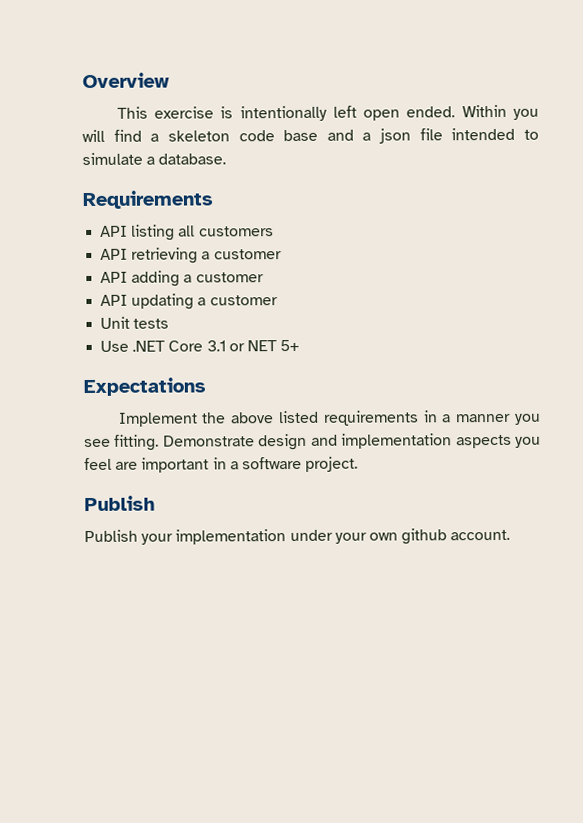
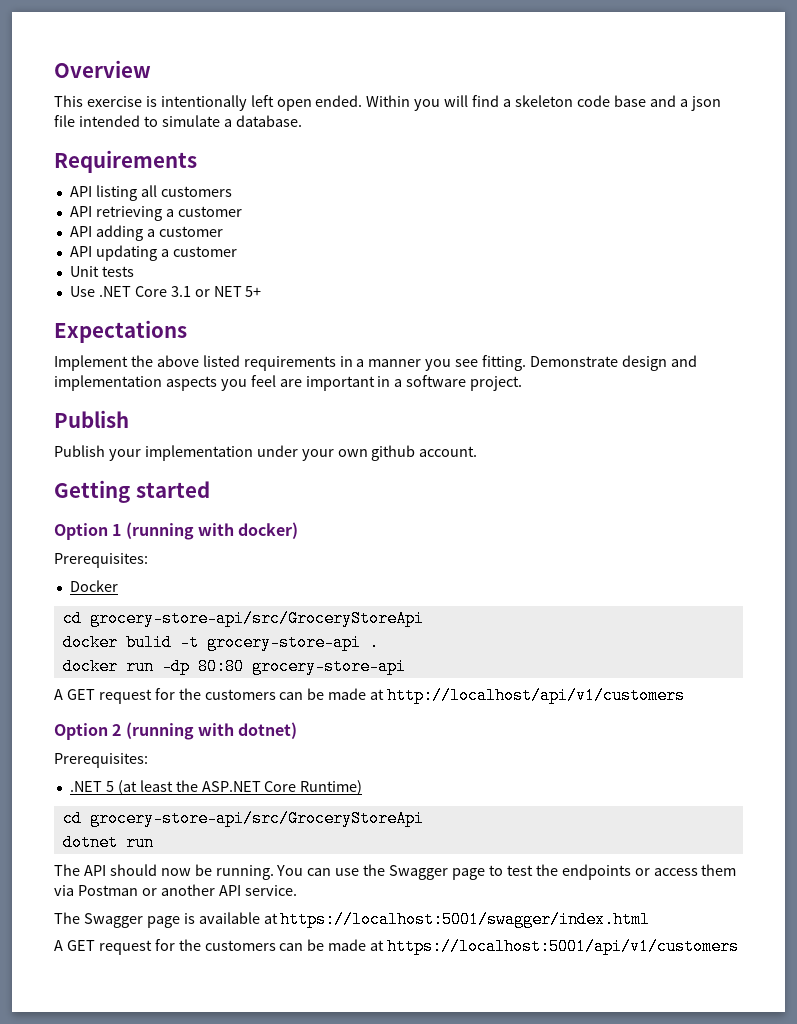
(511, 535) none -> [54,480,210,503] [54,522,299,540] [54,553,148,568] [69,580,118,592] [62,610,424,627] [62,634,379,651] [62,658,406,675] [54,687,686,704] [54,722,298,740] [54,753,148,768] [69,780,363,795] [62,810,424,827] [62,834,154,851] [54,864,737,880] [54,884,297,896] [54,911,651,928] [54,938,740,955] // Getting started // Option 1 (running with docker) // Prerequisites: // Docker // cd grocery-store-api/src/GroceryStoreApi // docker bulid -t grocery-store-api . // docker run -dp 80:80 grocery-store-api // A GET request for the customers can be made at http://localhost/api/v1/customers // Option 2 (running with dotnet) // Prerequisites: // .NET 5 (at least the ASP.NET Core Runtime) // cd grocery-store-api/src/GroceryStoreApi // dotnet run // The API should now be running. You can use the Swagger page to test the endpoints or access them via Postman or another API service. // The Swagger page is available at https://localhost:5001/swagger/index.html // A GET request for the customers can be made at https://localhost:5001/api/v1/customers

